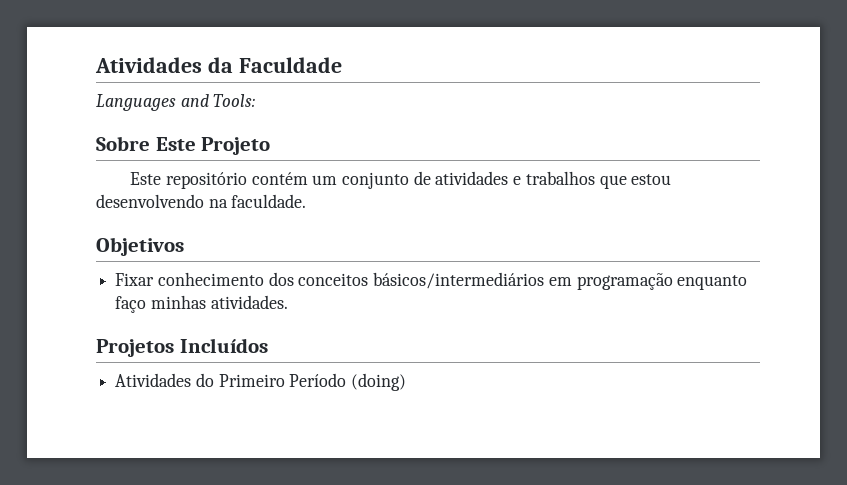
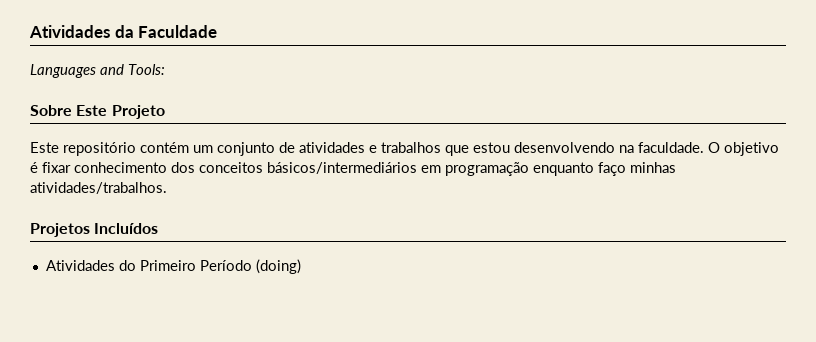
[96,237,184,256] [115,273,155,286] // Objetivos // Fixar -> [708,142,779,156] [30,162,71,173] O objetivo é fixar
[210,295,288,309] atividades. -> [30,182,167,194] atividades/trabalhos.

